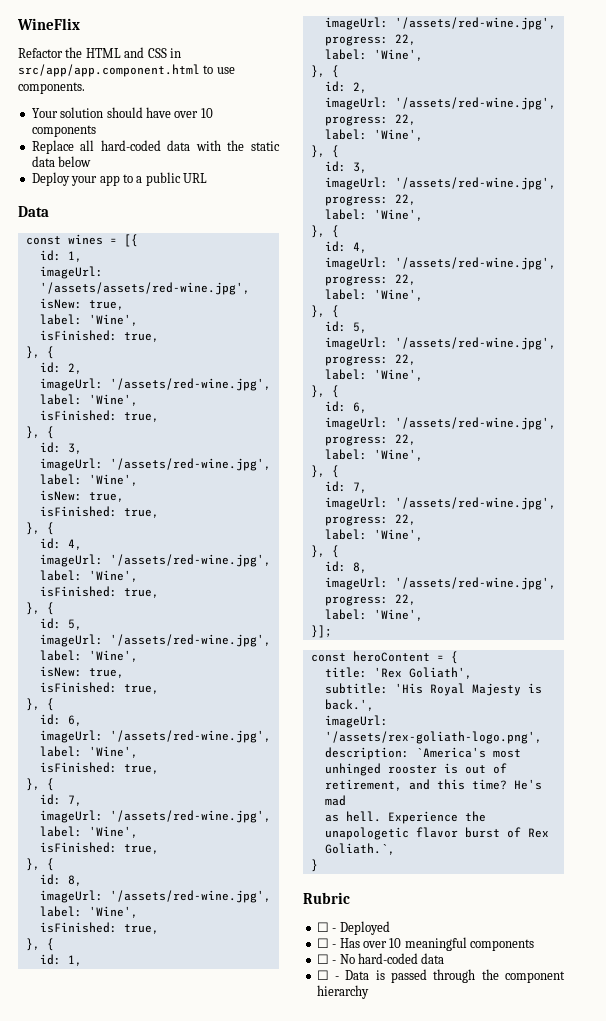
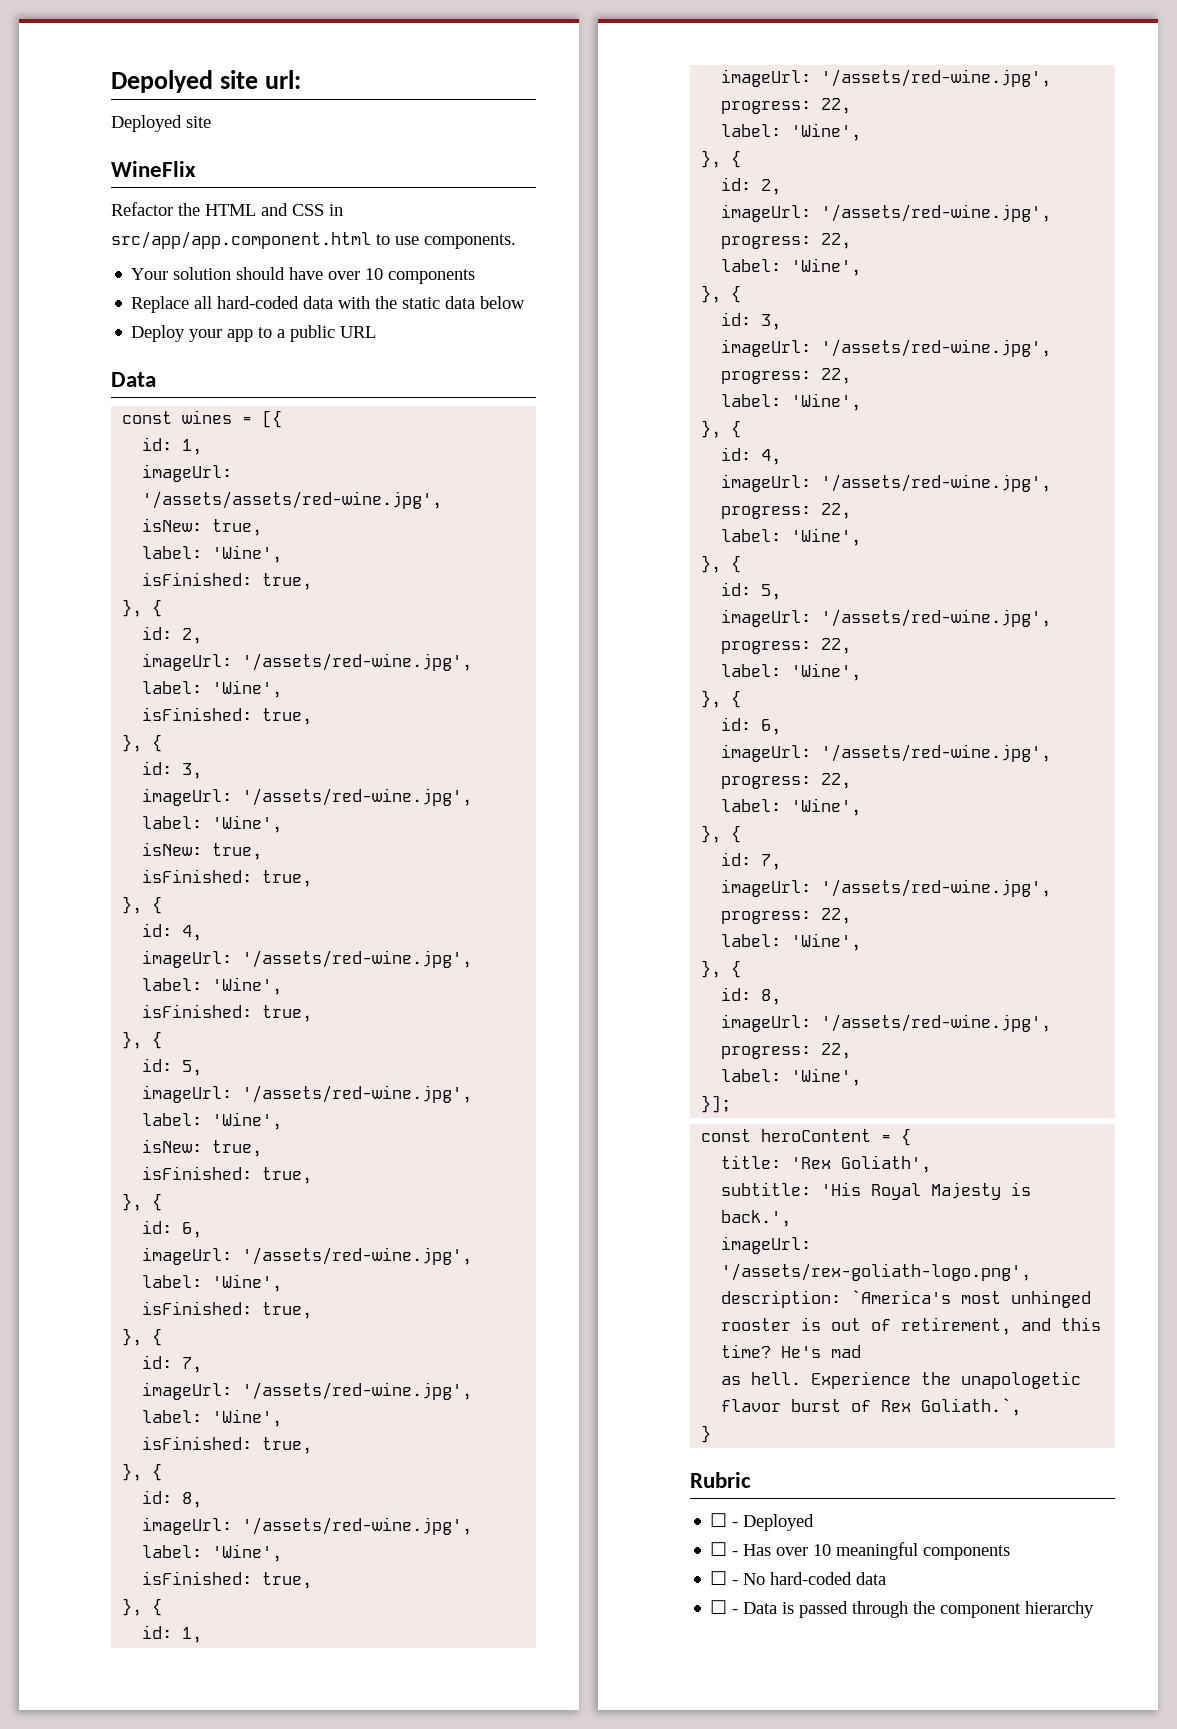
(17, 24) none -> [111,70,302,93] [111,115,211,132] Depolyed site url: // Deployed site //

